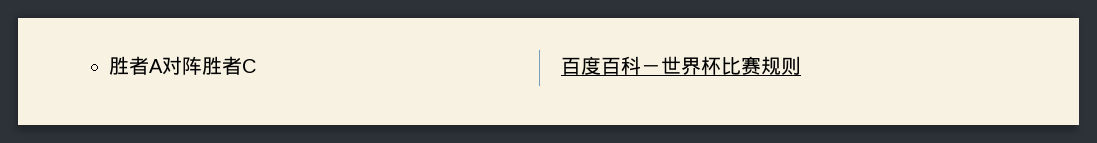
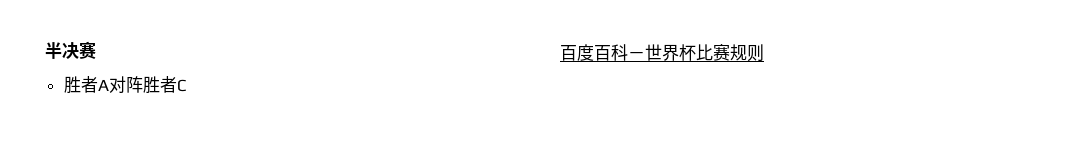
(109, 65) none -> [45,41,96,59] 半决赛 //

